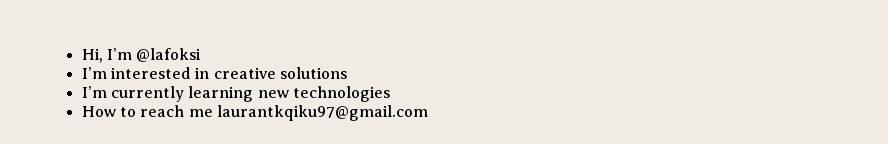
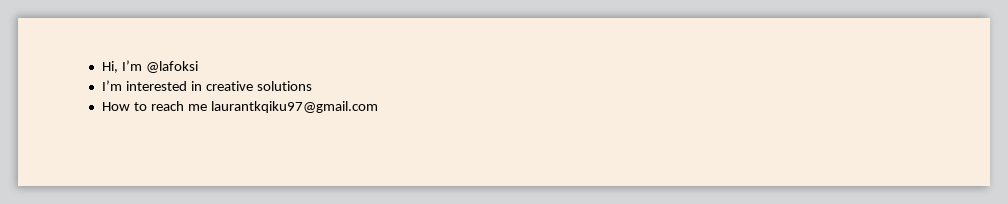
[81,86,390,102] // I’m currently learning new technologies -> (312, 86) none

